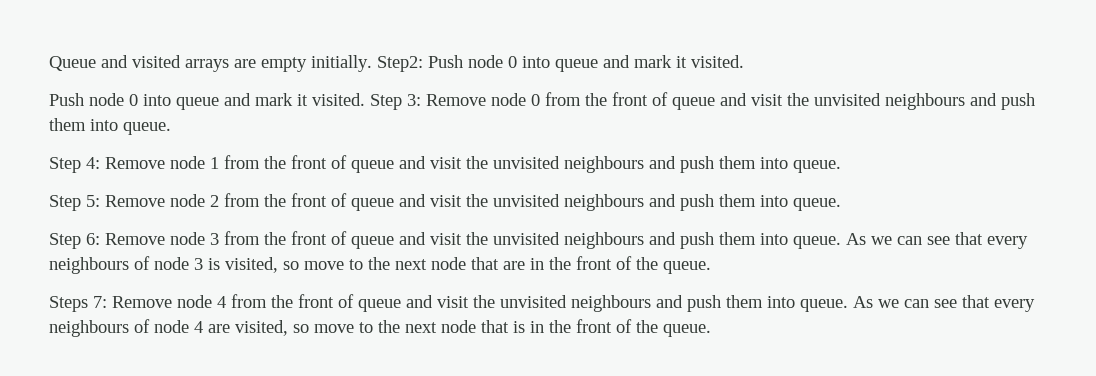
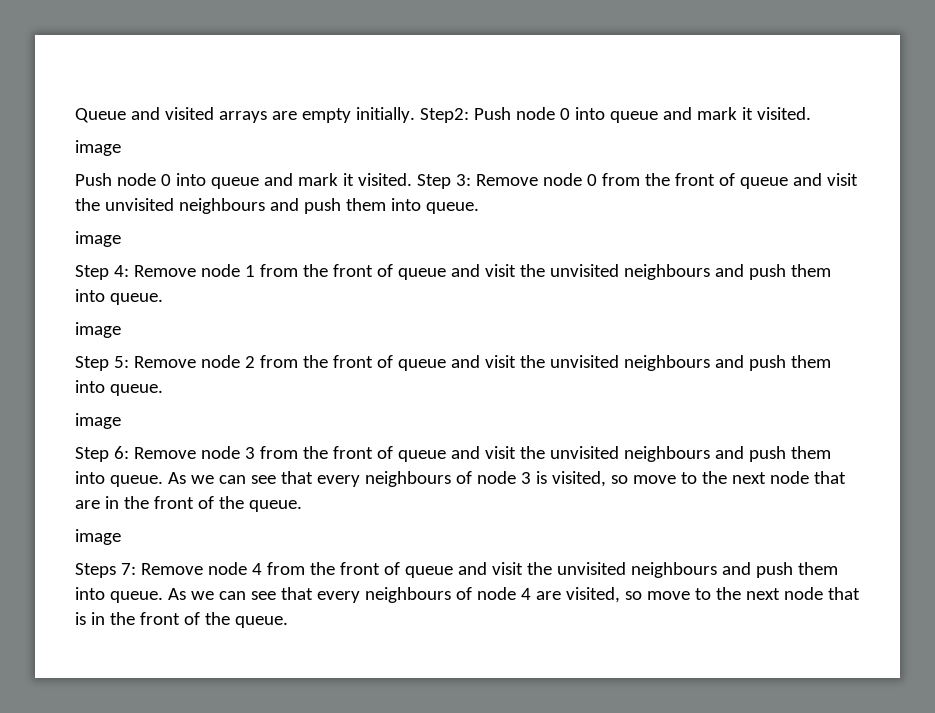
(744, 61) none -> [75,140,121,156] // image
(171, 128) none -> [75,231,121,247] // image
(841, 166) none -> [75,322,121,338] // image
(841, 204) none -> [75,413,121,429] // image
(711, 267) none -> [75,529,121,545] // image

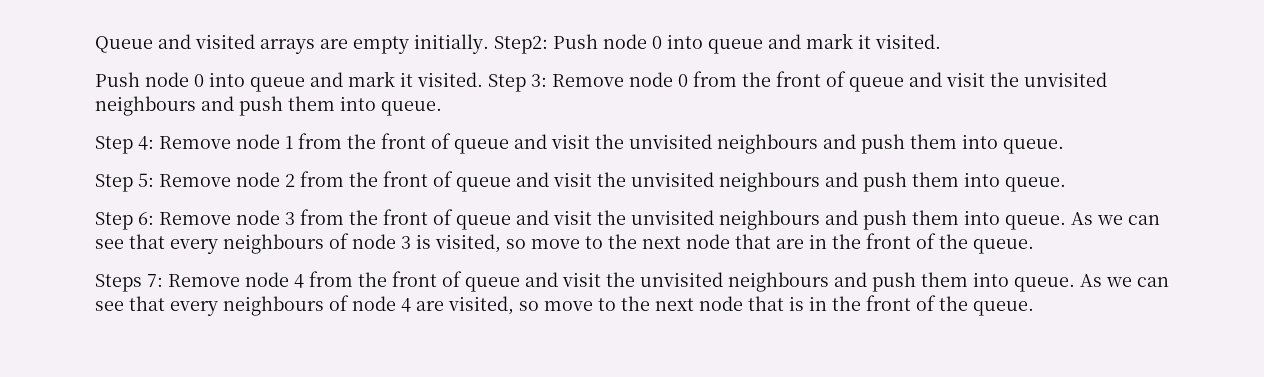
[75,140,121,156] // image -> (941, 41) none
[75,231,121,247] // image -> (442, 108) none
[75,322,121,338] // image -> (1064, 146) none
[75,413,121,429] // image -> (1066, 184) none
[75,529,121,545] // image -> (1034, 246) none

